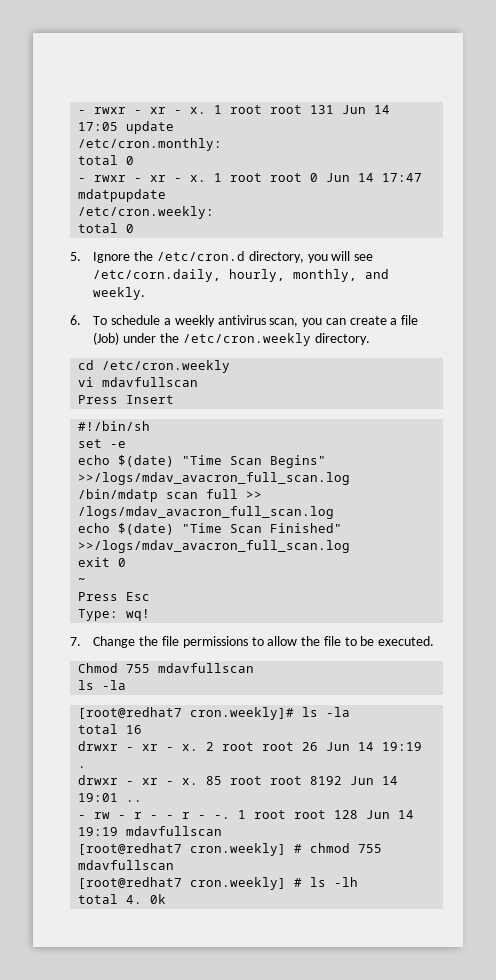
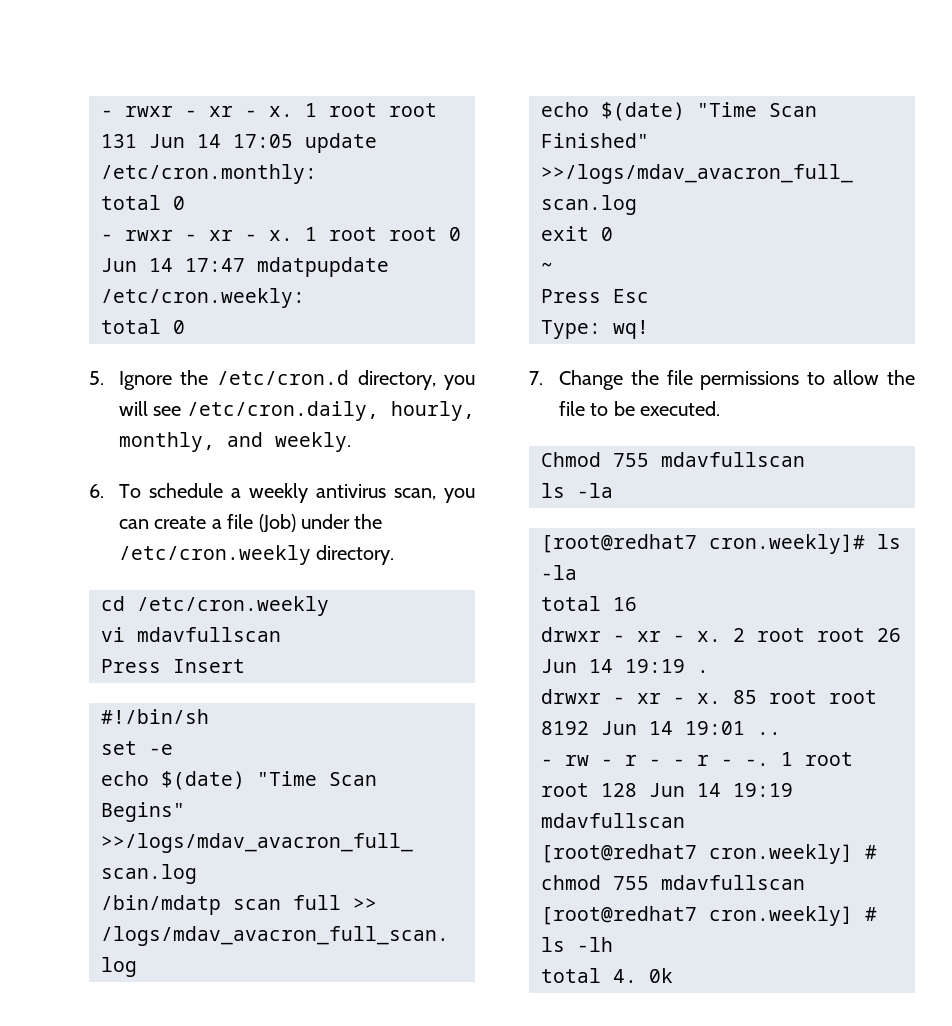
[93,269,222,282] /etc/corn.daily, -> [186,401,379,421] /etc/cron.daily,

